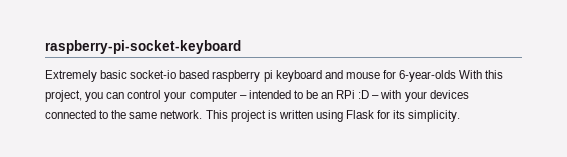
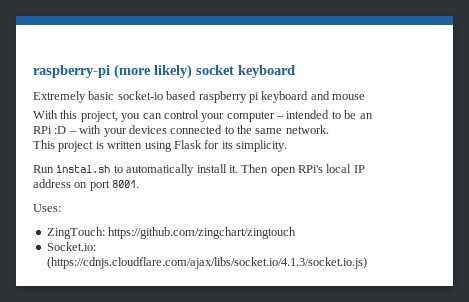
[45,40,241,54] raspberry-pi-socket-keyboard -> [33,64,295,79] raspberry-pi (more likely) socket keyboard
[382,70,457,82] for 6-year-olds -> (365, 97) //
(203, 114) none -> (329, 129) //
(461, 116) none -> [33,164,365,176] [33,179,140,191] [33,204,61,212] [46,227,297,239] [46,242,96,251] [46,257,367,269] // Run instal.sh to automatically install it. Then open RPi's local IP address on port 8001. // Uses: // ZingTouch: https://github.com/zingchart/zingtouch // Socket.io: (https://cdnjs.cloudflare.com/ajax/libs/socket.io/4.1.3/socket.io.js)

